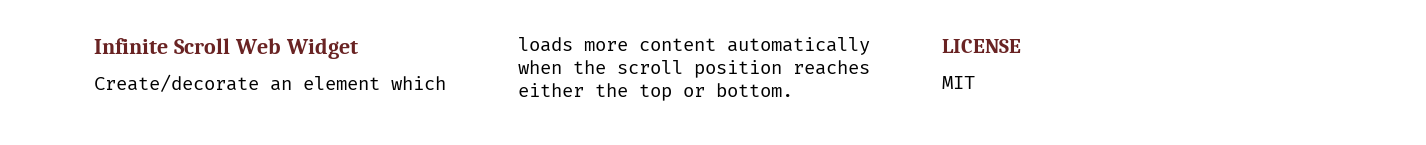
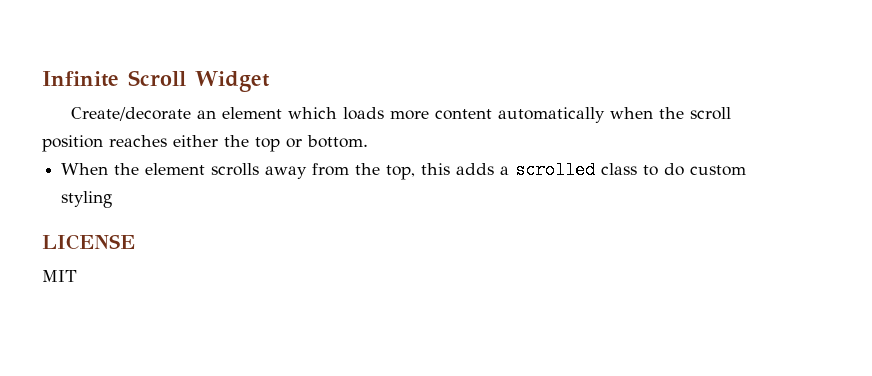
[234,38,281,54] Web -> (186, 78) none
(793, 90) none -> [61,161,747,180] [61,191,113,208] // When the element scrolls away from the top, this adds a scrolled class to do custom styling

